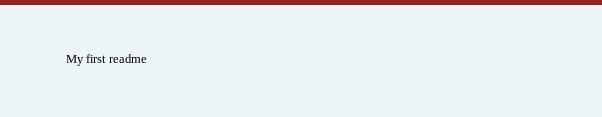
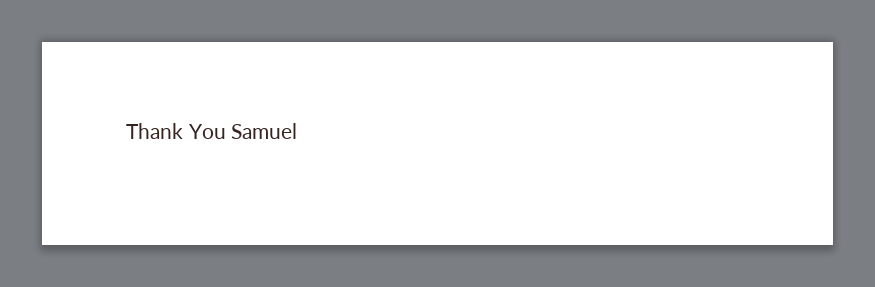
[66,54,147,66] My first readme -> [126,123,298,139] Thank You Samuel

